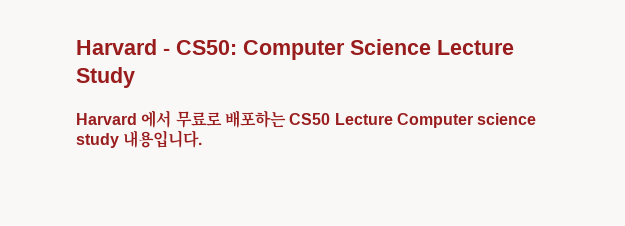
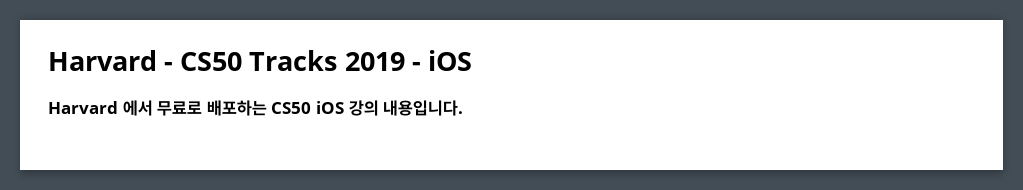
[176,39,514,60] [76,67,135,88] CS50: Computer Science Lecture Study -> [180,50,472,71] CS50 Tracks 2019 - iOS
[334,113,537,128] [76,133,119,148] Lecture Computer science study -> [315,100,379,116] iOS 강의

